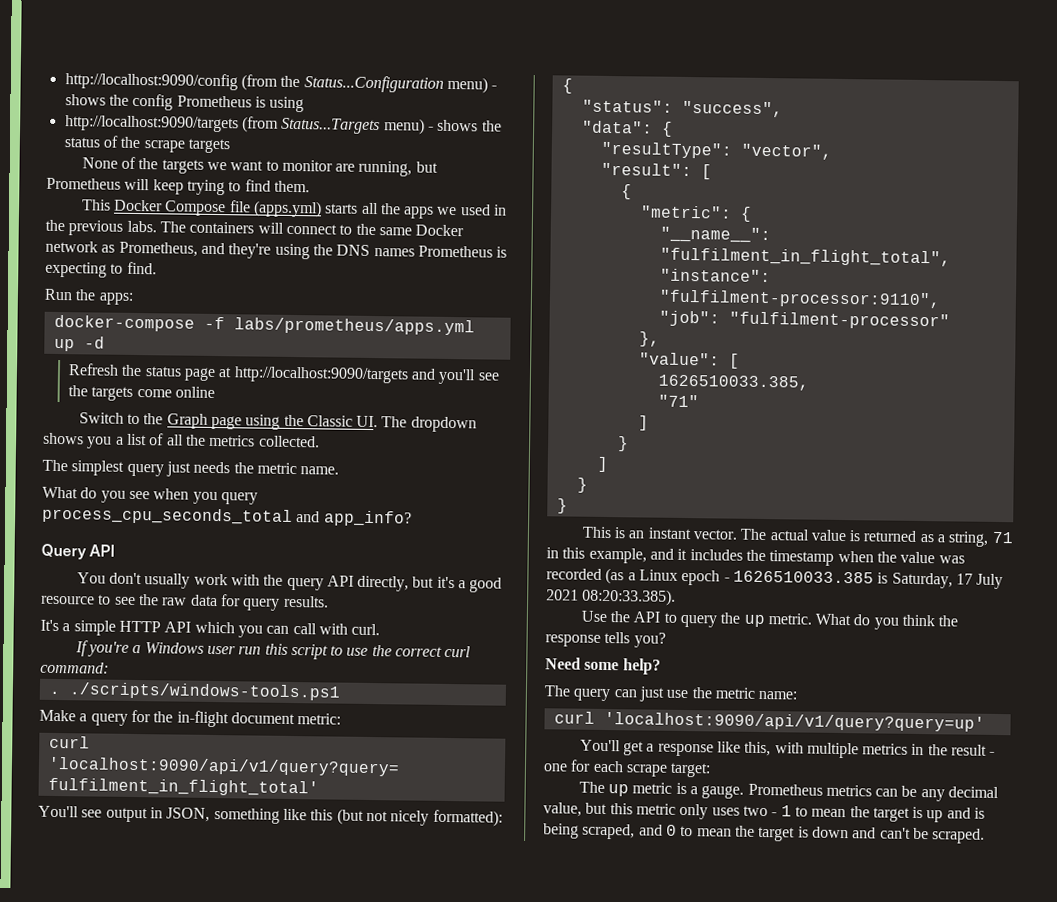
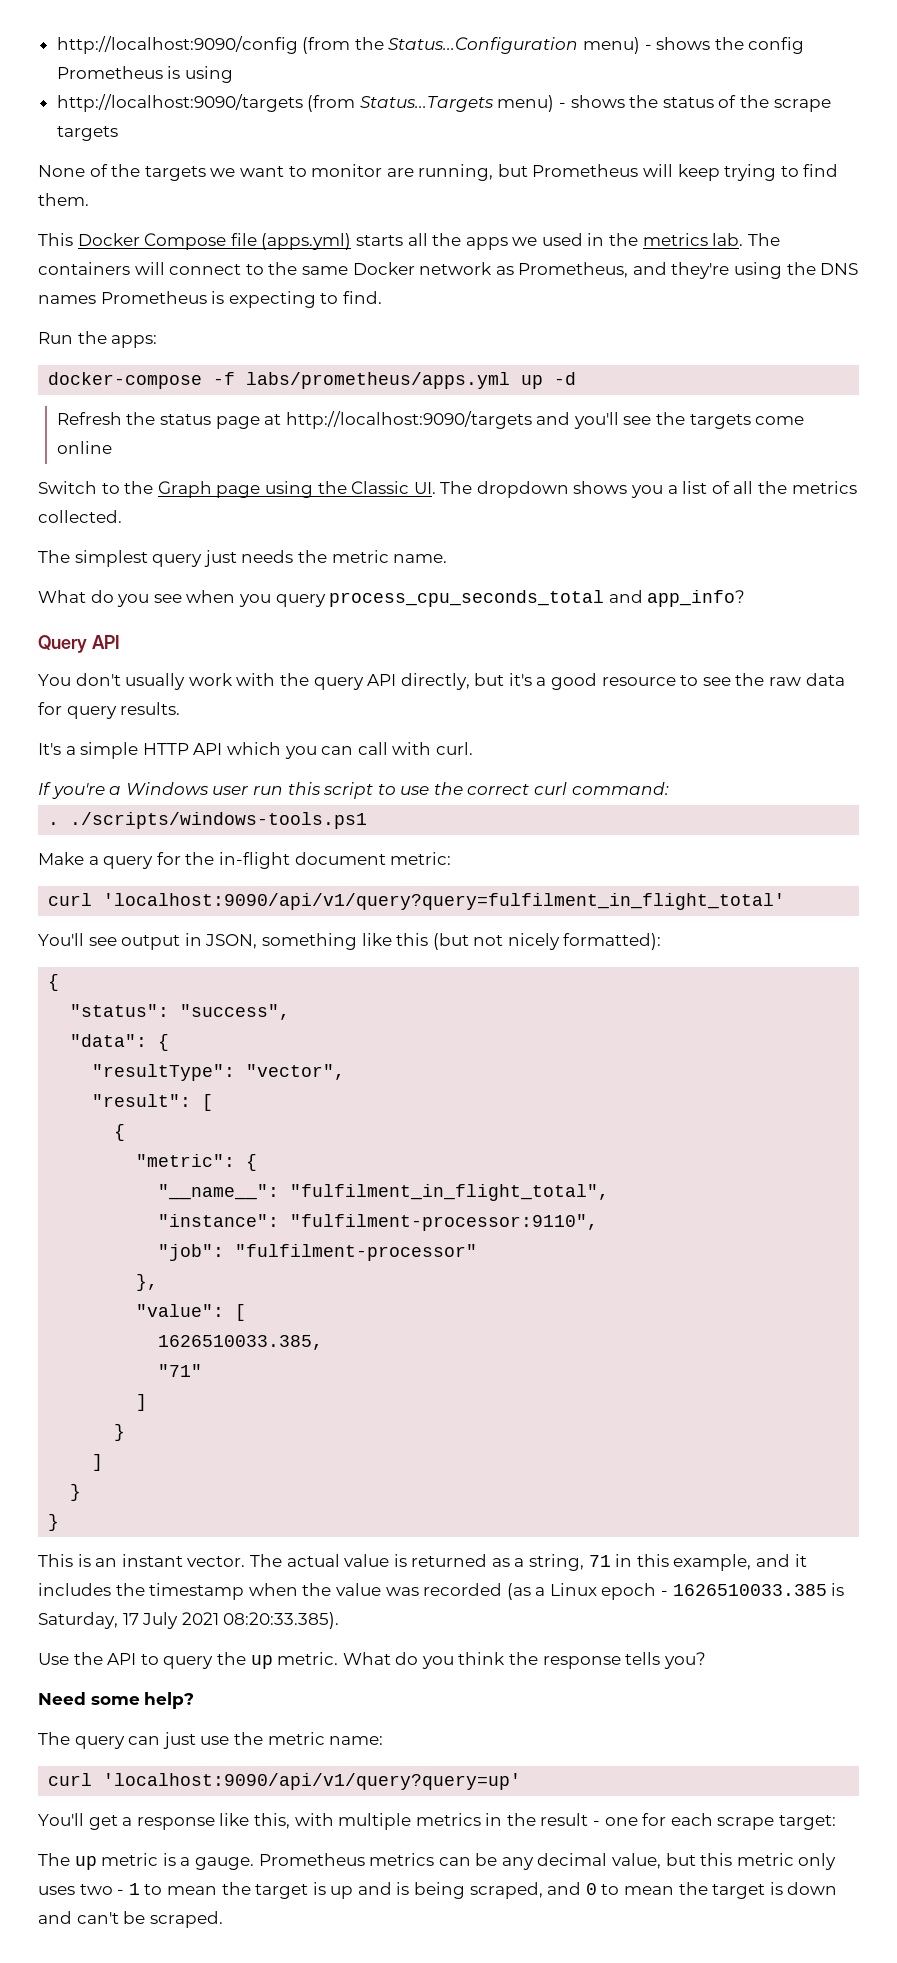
[68,220,157,236] previous labs. -> [642,233,744,246] metrics lab.

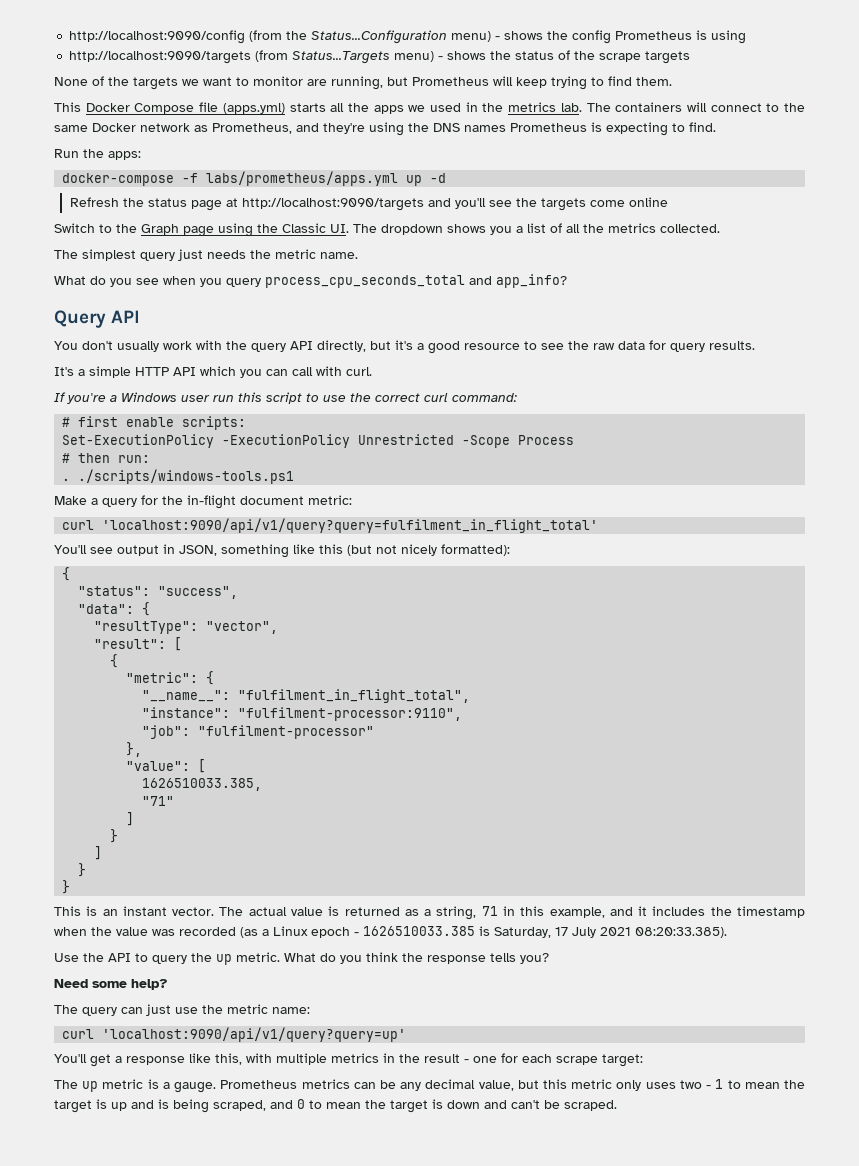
(669, 788) none -> [62,416,247,430] [62,434,575,448] [62,453,151,463] // # first enable scripts: // Set-ExecutionPolicy -ExecutionPolicy Unrestricted -Scope Process // # then run:

